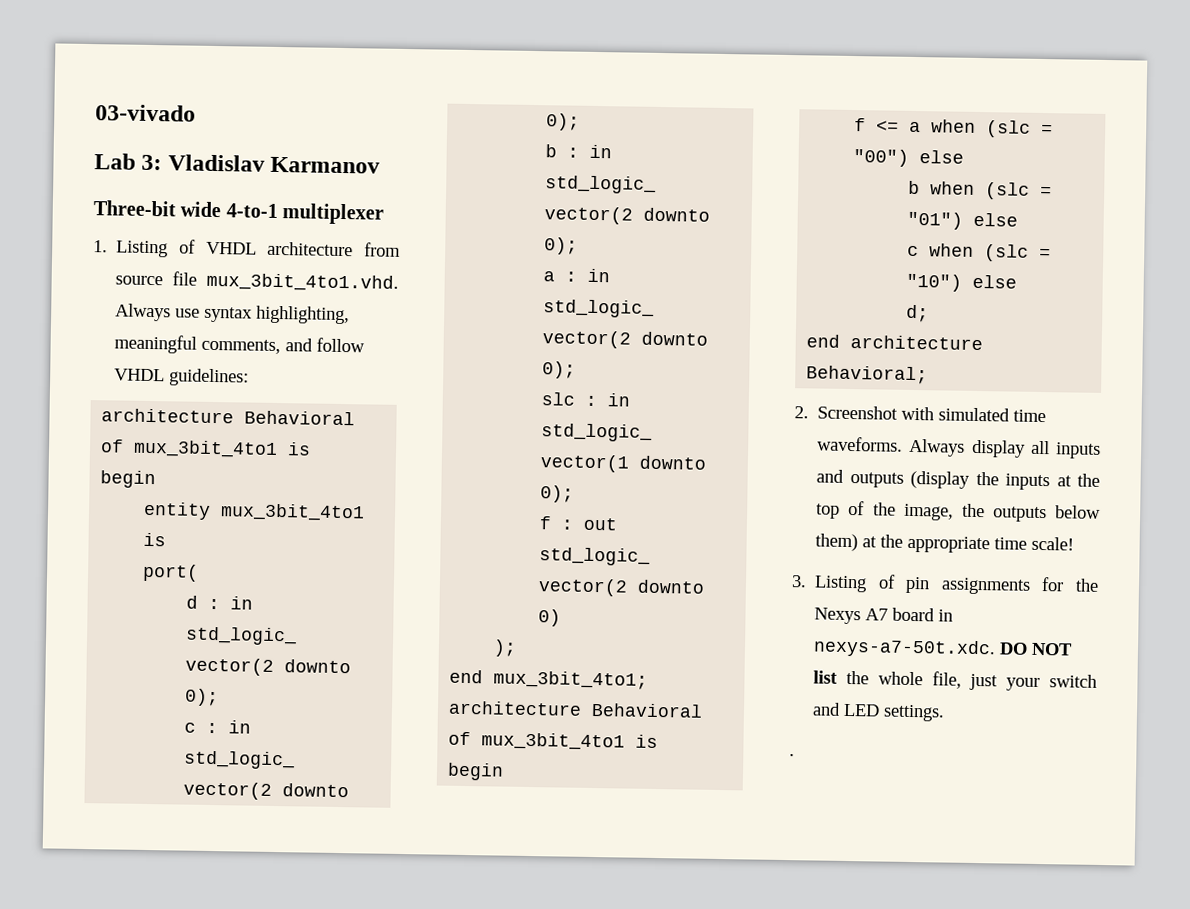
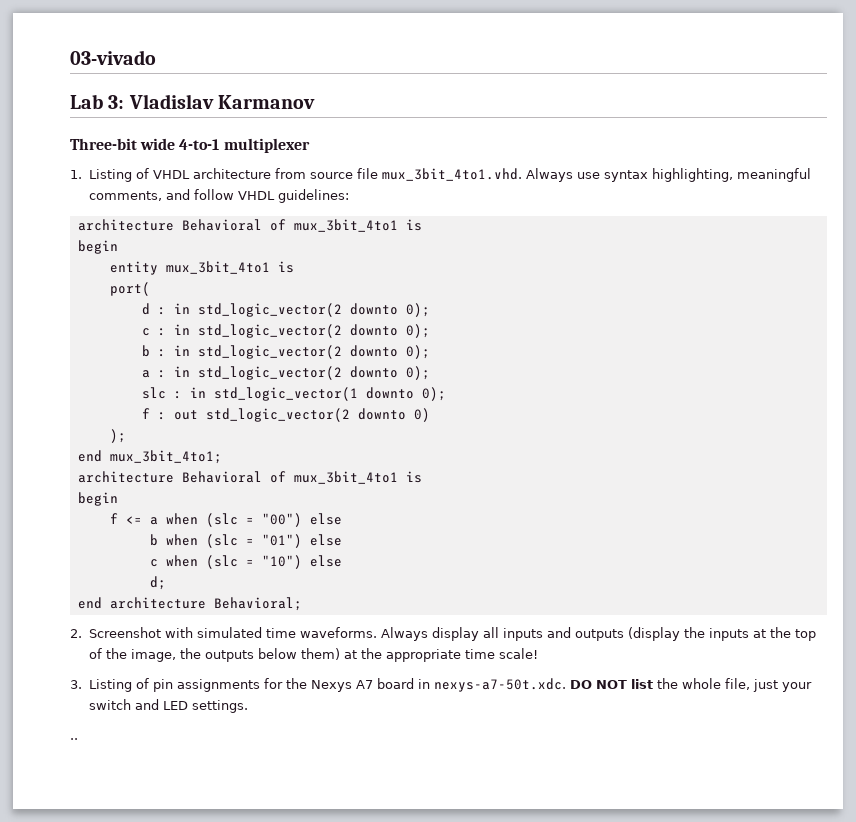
[789,753,795,757] . -> [70,738,78,740] ..

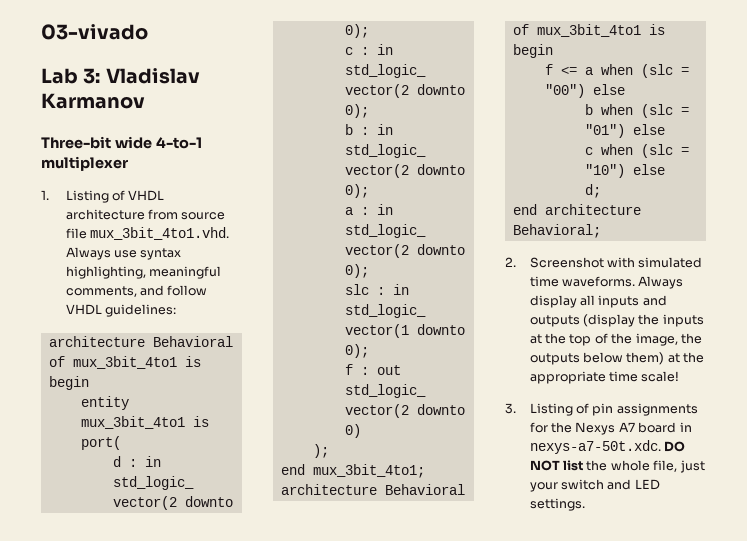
[70,738,78,740] // .. -> (585, 504) none

